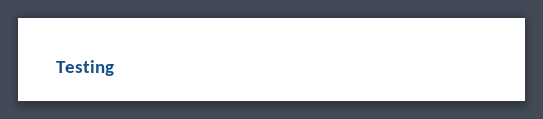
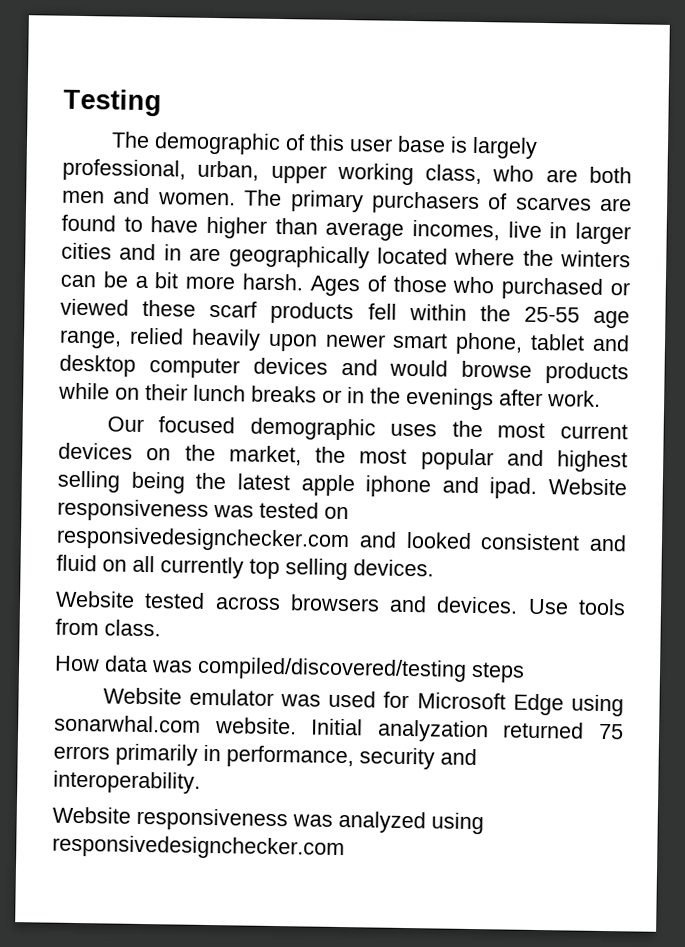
(114, 68) none -> [110,131,538,159] [62,158,632,186] [62,187,632,215] [61,214,631,245] [61,242,631,269] [60,271,630,300] [60,298,630,329] [59,327,630,355] [59,354,629,385] [58,382,601,411] [106,416,629,441] [58,442,628,473] [57,470,627,499] [57,498,349,522] [56,526,627,553] [56,554,434,581] [55,590,626,616] [55,618,161,637] [54,655,525,683] [102,687,624,717] [54,714,625,743] [53,743,477,770] [53,770,201,794] [52,806,484,835] [52,834,345,861] // The demographic of this user base is largely professional, urban, upper working class, who are both men and women. The primary purchasers of scarves are found to have higher than average incomes, live in larger cities and in are geographically located where the winters can be a bit more harsh. Ages of those who purchased or viewed these scarf products fell within the 25-55 age range, relied heavily upon newer smart phone, tablet and desktop computer devices and would browse products while on their lunch breaks or in the evenings after work. // Our focused demographic uses the most current devices on the market, the most popular and highest selling being the latest apple iphone and ipad. Website responsiveness was tested on responsivedesignchecker.com and looked consistent and fluid on all currently top selling devices. // Website tested across browsers and devices. Use tools from class. // How data was compiled/discovered/testing steps // Website emulator was used for Microsoft Edge using sonarwhal.com website. Initial analyzation returned 75 errors primarily in performance, security and interoperability. // Website responsiveness was analyzed using responsivedesignchecker.com

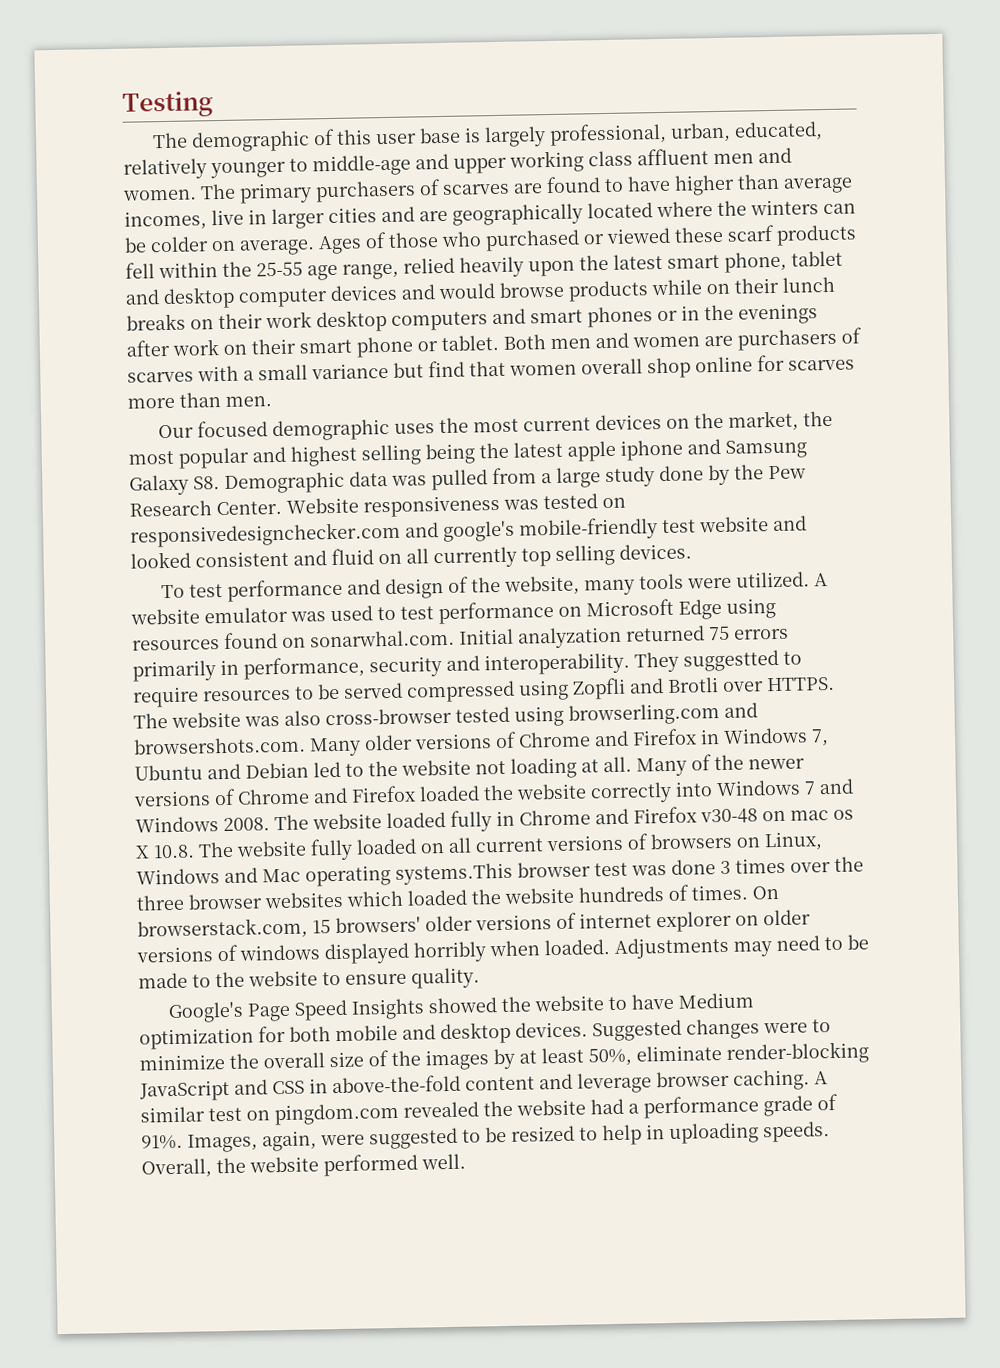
[270,162,632,186] upper working class, who are both -> [734,121,824,142] [123,148,709,180] educated, relatively younger to middle-age and upper working class affluent
[163,244,182,261] in -> (415, 214) none
[134,272,305,291] a bit more harsh. -> [150,236,315,256] colder on average.
[324,333,386,348] newer -> [579,253,663,271] the latest
(317, 394) none -> [190,306,653,333] on their work desktop computers and smart phones
[547,390,601,407] work. -> [172,327,862,358] [127,354,855,383] [127,392,272,409] work on their smart phone or tablet. Both men and women are purchasers of scarves with a small variance but find that women overall shop online for scarves more than men.
[489,477,538,499] ipad. -> [725,439,807,459] [129,464,806,496] [129,500,282,517] Samsung Galaxy S8. Demographic data was pulled from a large study done by the Pew Research Center.
(397, 539) none -> [443,515,807,543] google's mobile-friendly test website and
[55,590,626,616] [55,618,161,637] [54,655,525,683] [102,687,624,717] [54,714,297,735] Website tested across browsers and devices. Use tools from class. // How data was compiled/discovered/testing steps // Website emulator was used for Microsoft Edge using sonarwhal.com website. -> [161,571,829,602] [130,597,776,625] [132,629,455,651] To test performance and design of the website, many tools were utilized. A website emulator was used to test performance on Microsoft Edge using resources found on sonarwhal.com.
[52,806,484,835] [52,834,345,861] // Website responsiveness was analyzed using responsivedesignchecker.com -> [634,649,802,673] [133,676,835,708] [133,702,758,729] [133,727,829,757] [134,754,805,781] [133,778,854,807] [135,806,854,833] [135,831,823,861] [136,856,864,887] [136,884,779,911] [137,909,811,941] [136,934,869,965] [138,967,480,989] [168,992,755,1024] [139,1018,831,1050] [139,1041,869,1071] [139,1069,828,1102] [140,1093,838,1126] [141,1121,830,1153] [141,1153,466,1179] They suggestted to require resources to be served compressed using Zopfli and Brotli over HTTPS. The website was also cross-browser tested using browserling.com and browsershots.com. Many older versions of Chrome and Firefox in Windows 7, Ubuntu and Debian led to the website not loading at all. Many of the newer versions of Chrome and Firefox loaded the website correctly into Windows 7 and Windows 2008. The website loaded fully in Chrome and Firefox v30-48 on mac os X 10.8. The website fully loaded on all current versions of browsers on Linux, Windows and Mac operating systems.This browser test was done 3 times over the three browser websites which loaded the website hundreds of times. On browserstack.com, 15 browsers' older versions of internet explorer on older versions of windows displayed horribly when loaded. Adjustments may need to be made to the website to ensure quality. // Google's Page Speed Insights showed the website to have Medium optimization for both mobile and desktop devices. Suggested changes were to minimize the overall size of the images by at least 50%, eliminate render-blocking JavaScript and CSS in above-the-fold content and leverage browser caching. A similar test on pingdom.com revealed the website had a performance grade of 91%. Images, again, were suggested to be resized to help in uploading speeds. Overall, the website performed well.

